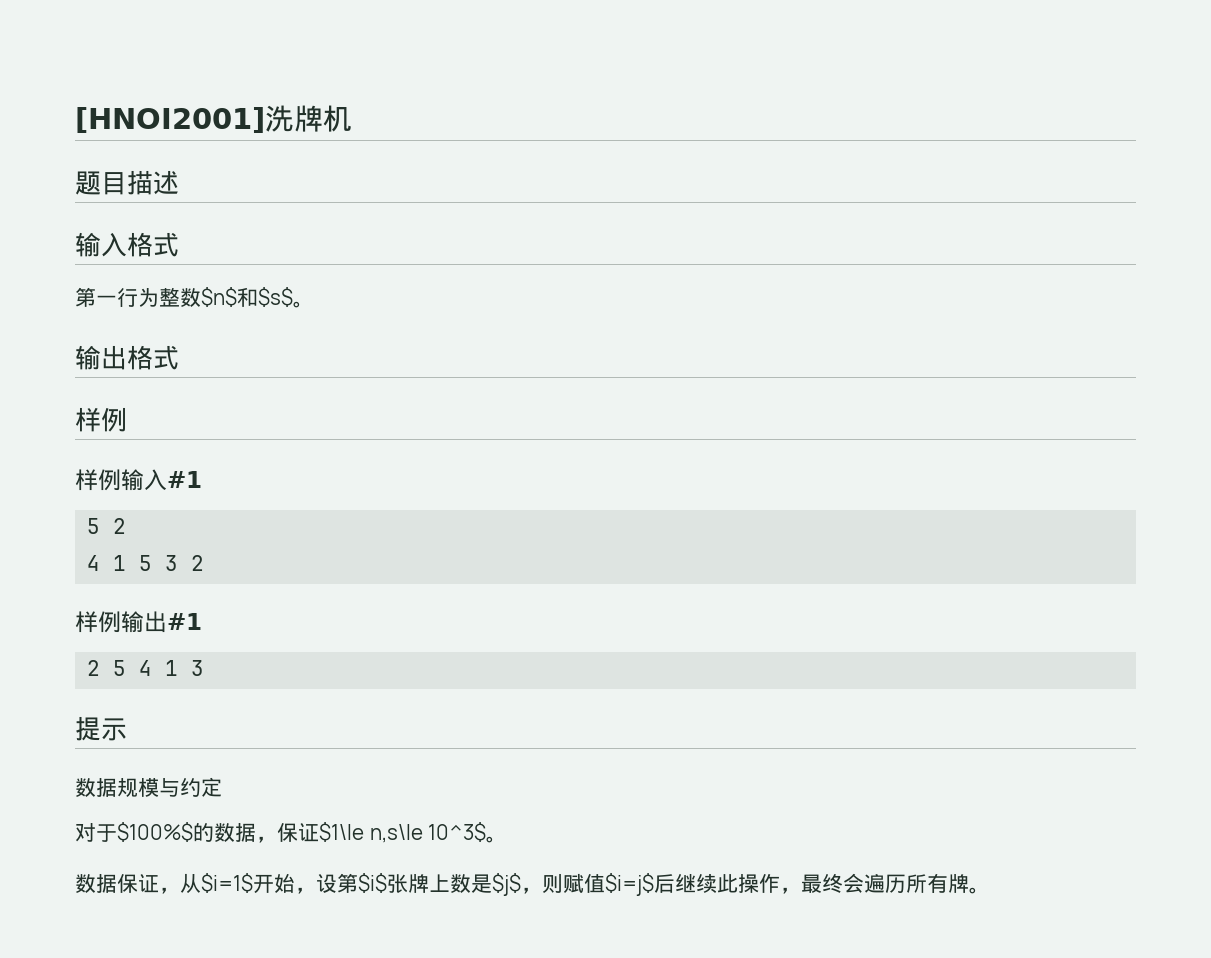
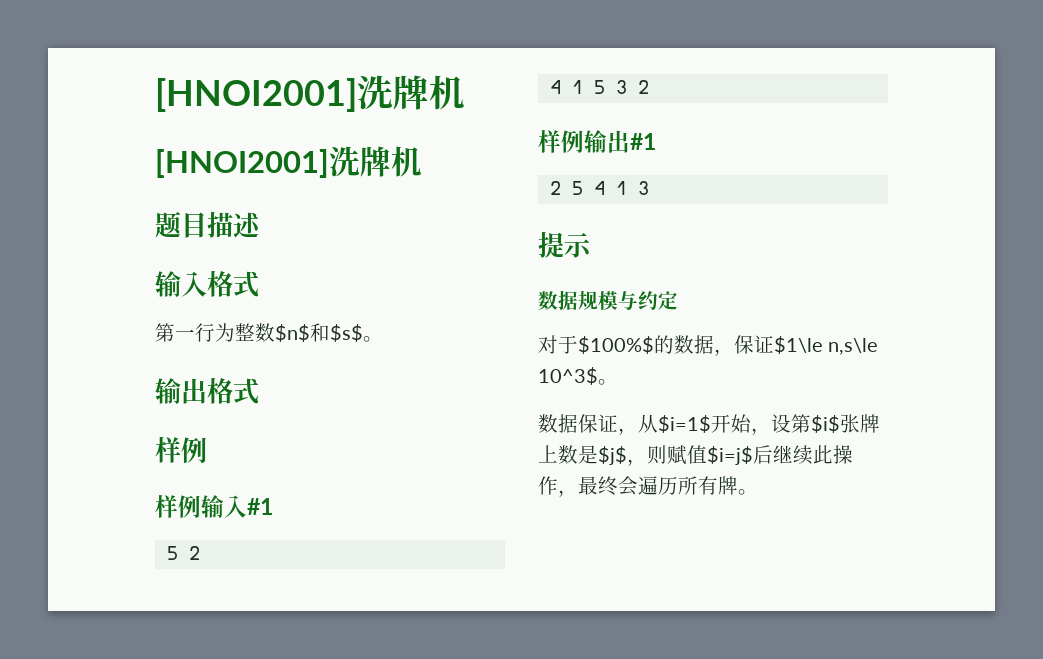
[75,105,352,133] [HNOI2001]洗牌机 -> [155,75,465,112] [155,146,422,178] [HNOI2001]洗牌机 // [HNOI2001]洗牌机

